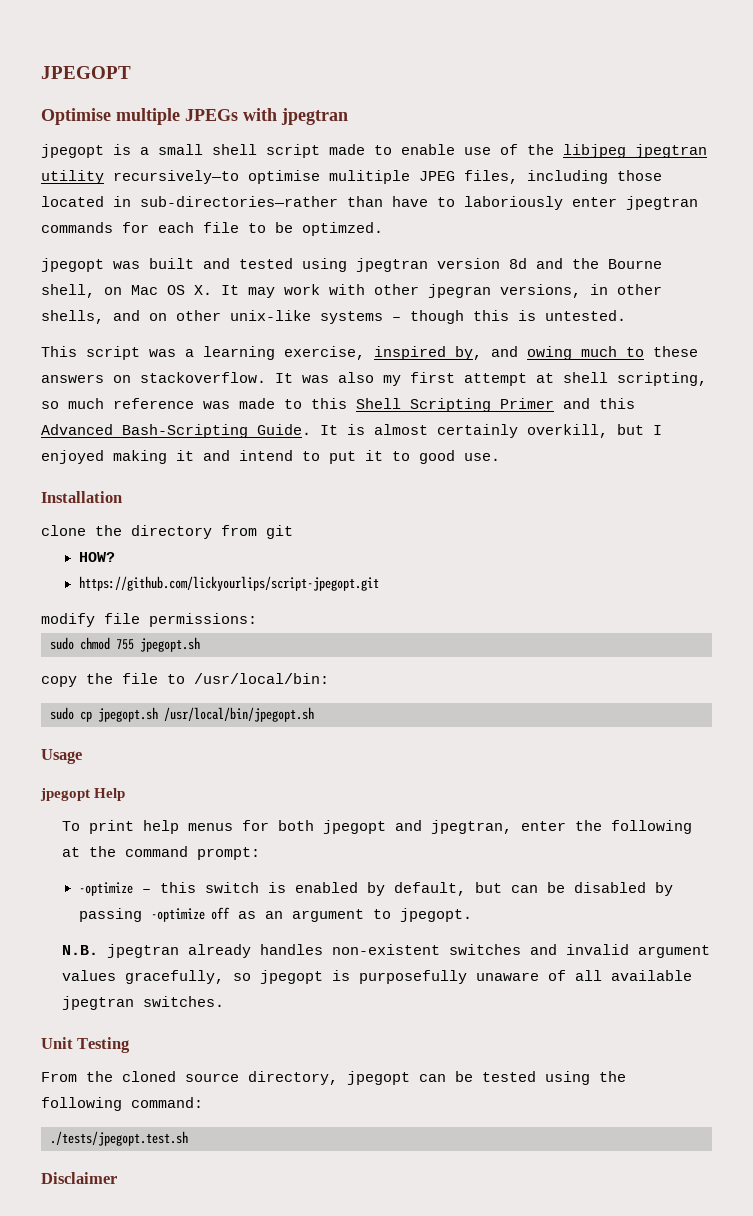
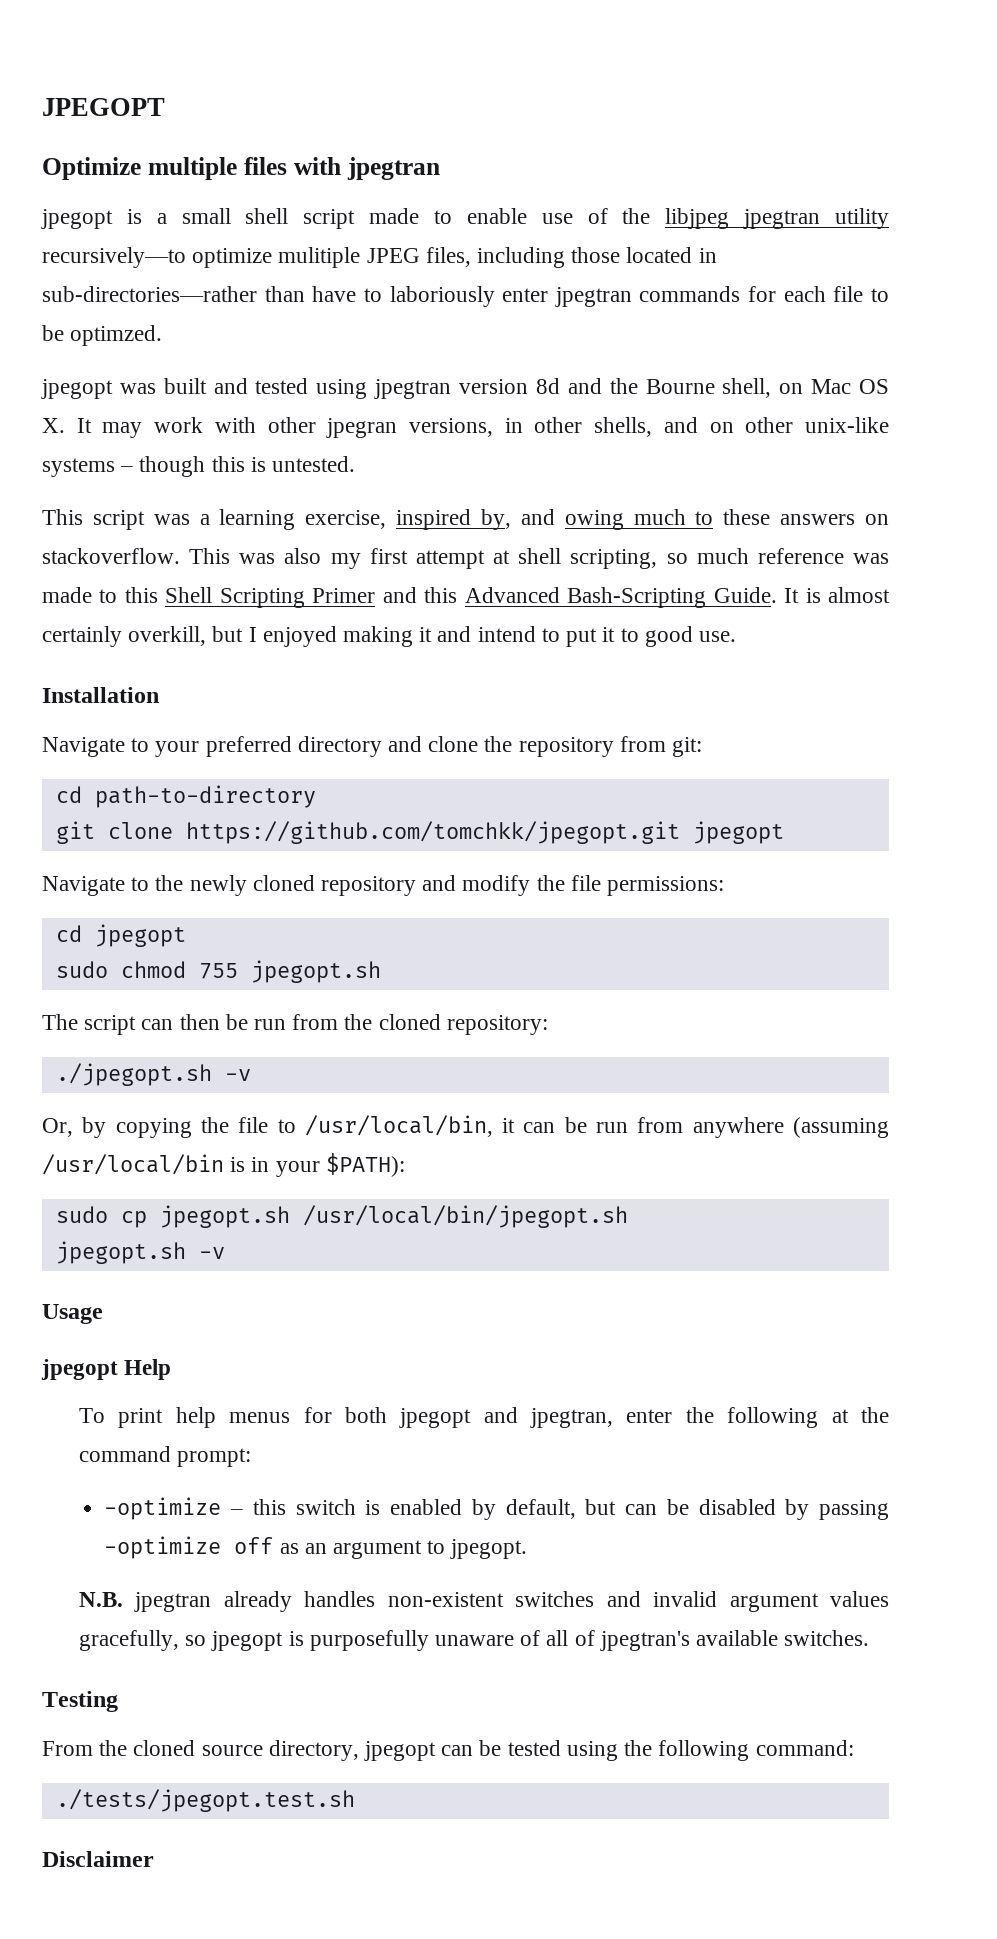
[41,108,238,125] Optimise multiple JPEGs -> [42,157,287,180] Optimize multiple files
[248,170,320,184] optimise -> [192,248,273,268] optimize
[275,373,293,383] It -> [189,548,231,564] This
[41,525,293,539] [78,552,115,562] [78,576,379,591] [41,613,95,627] clone the directory from git // HOW? // https://github.com/lickyourlips/script-jpegopt.git // modify -> [42,736,703,757] [55,785,316,808] [55,821,784,844] [42,875,565,896] Navigate to your preferred directory and clone the repository from git: // cd path-to-directory // git clone https://github.com/tomchkk/jpegopt.git jpegopt // Navigate to the newly cloned repository and modify the
(257, 620) none -> [55,924,186,947] // cd jpegopt
[41,673,329,687] copy the file to /usr/local/bin: -> [42,1014,548,1035] [55,1063,251,1086] [42,1115,889,1138] [42,1153,405,1177] The script can then be run from the cloned repository: // ./jpegopt.sh -v // Or, by copying the file to /usr/local/bin, it can be run from anywhere (assuming /usr/local/bin is in your $PATH):
(314, 714) none -> [55,1241,225,1264] // jpegopt.sh -v
[611,970,693,981] [62,996,135,1010] available jpegtran -> [574,1630,779,1651] of jpegtran's available
[41,1037,73,1049] Unit -> (870, 1638) none

